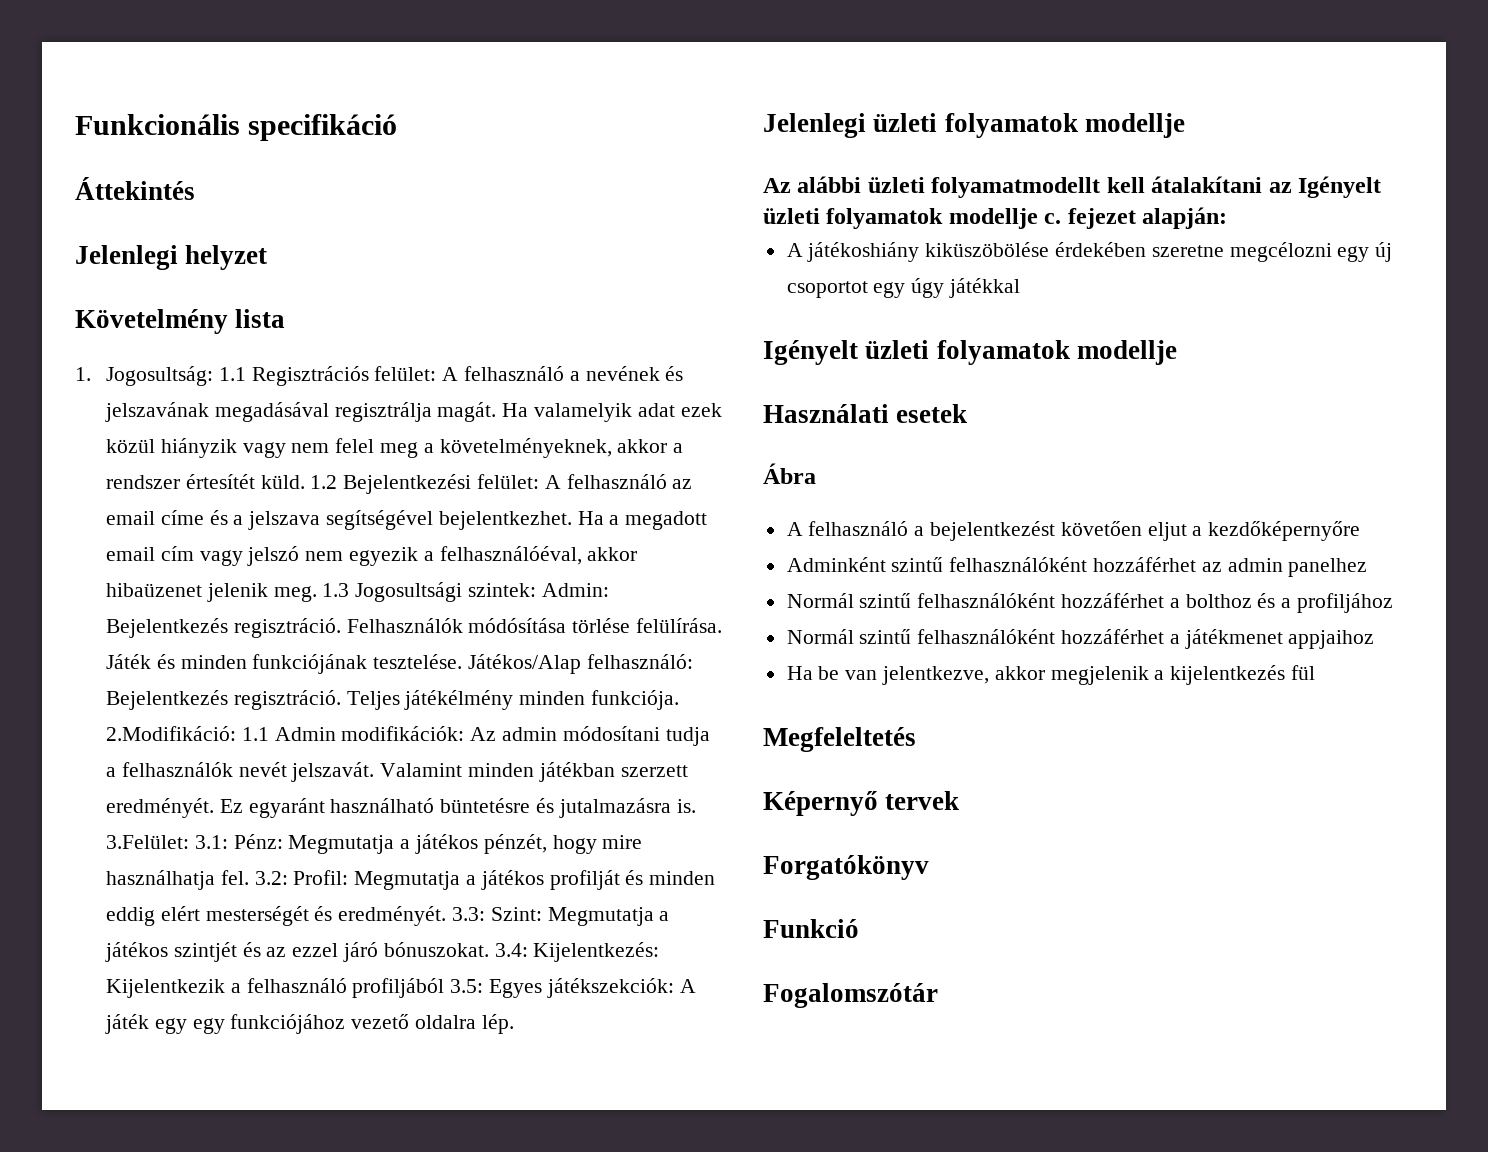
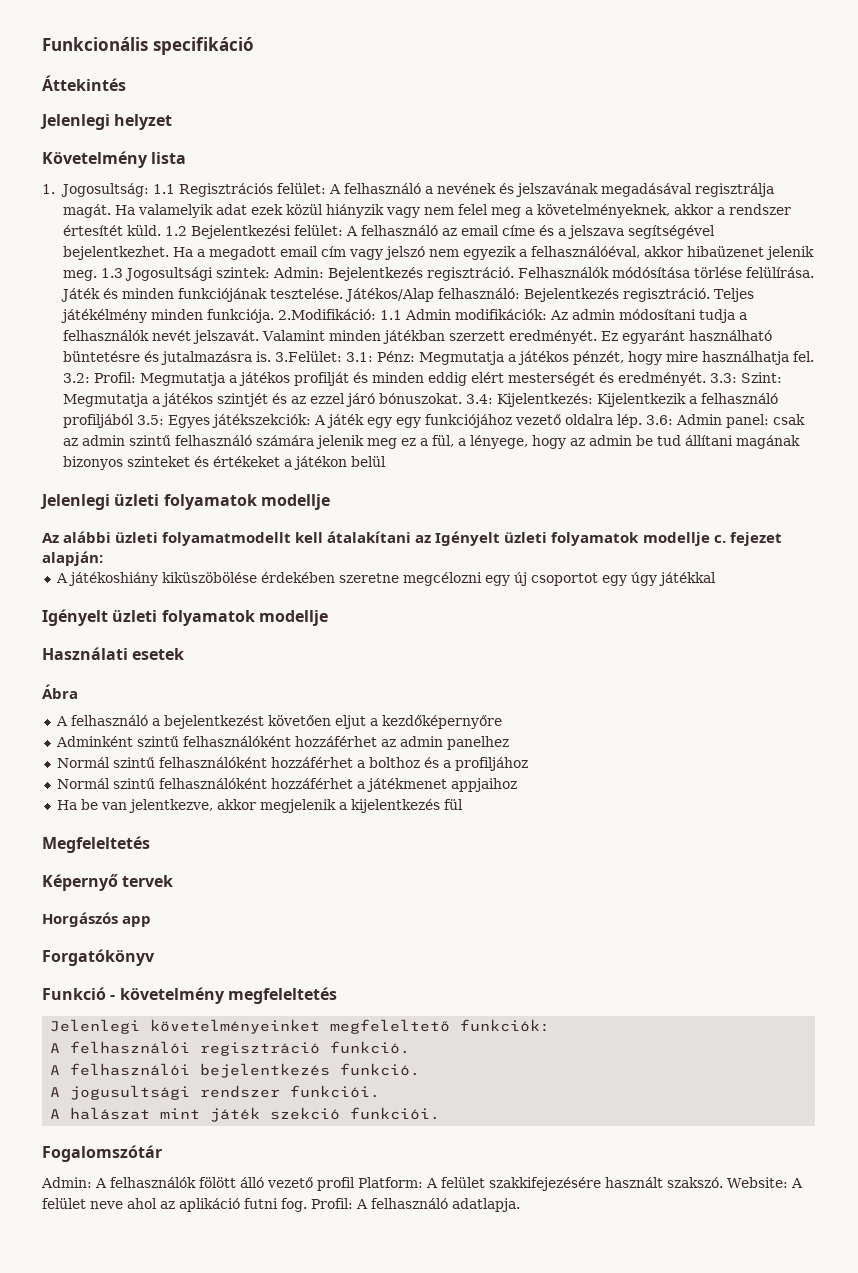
(514, 1024) none -> [646,414,806,428] [63,435,801,449] [63,456,387,470] 3.6: Admin panel: csak az admin szintű felhasználó számára jelenik meg ez a fül, a lényege, hogy az admin be tud állítani magának bizonyos szinteket és értékeket a játékon belül
(960, 800) none -> [42,912,152,927] // Horgászós app
[763,983,938,1008] // Fogalomszótár -> [110,987,337,1004] [50,1019,551,1034] [50,1041,411,1056] [50,1063,421,1078] [50,1085,381,1100] [50,1107,441,1122] [42,1145,162,1162] [41,1177,803,1191] [42,1198,520,1212] - követelmény megfeleltetés // Jelenlegi követelményeinket megfeleltető funkciók: // A felhasználói regisztráció funkció. // A felhasználói bejelentkezés funkció. // A jogusultsági rendszer funkciói. // A halászat mint játék szekció funkciói. // Fogalomszótár // Admin: A felhasználók fölött álló vezető profil Platform: A felület szakkifejezésére használt szakszó. Website: A felület neve ahol az aplikáció futni fog. Profil: A felhasználó adatlapja.

